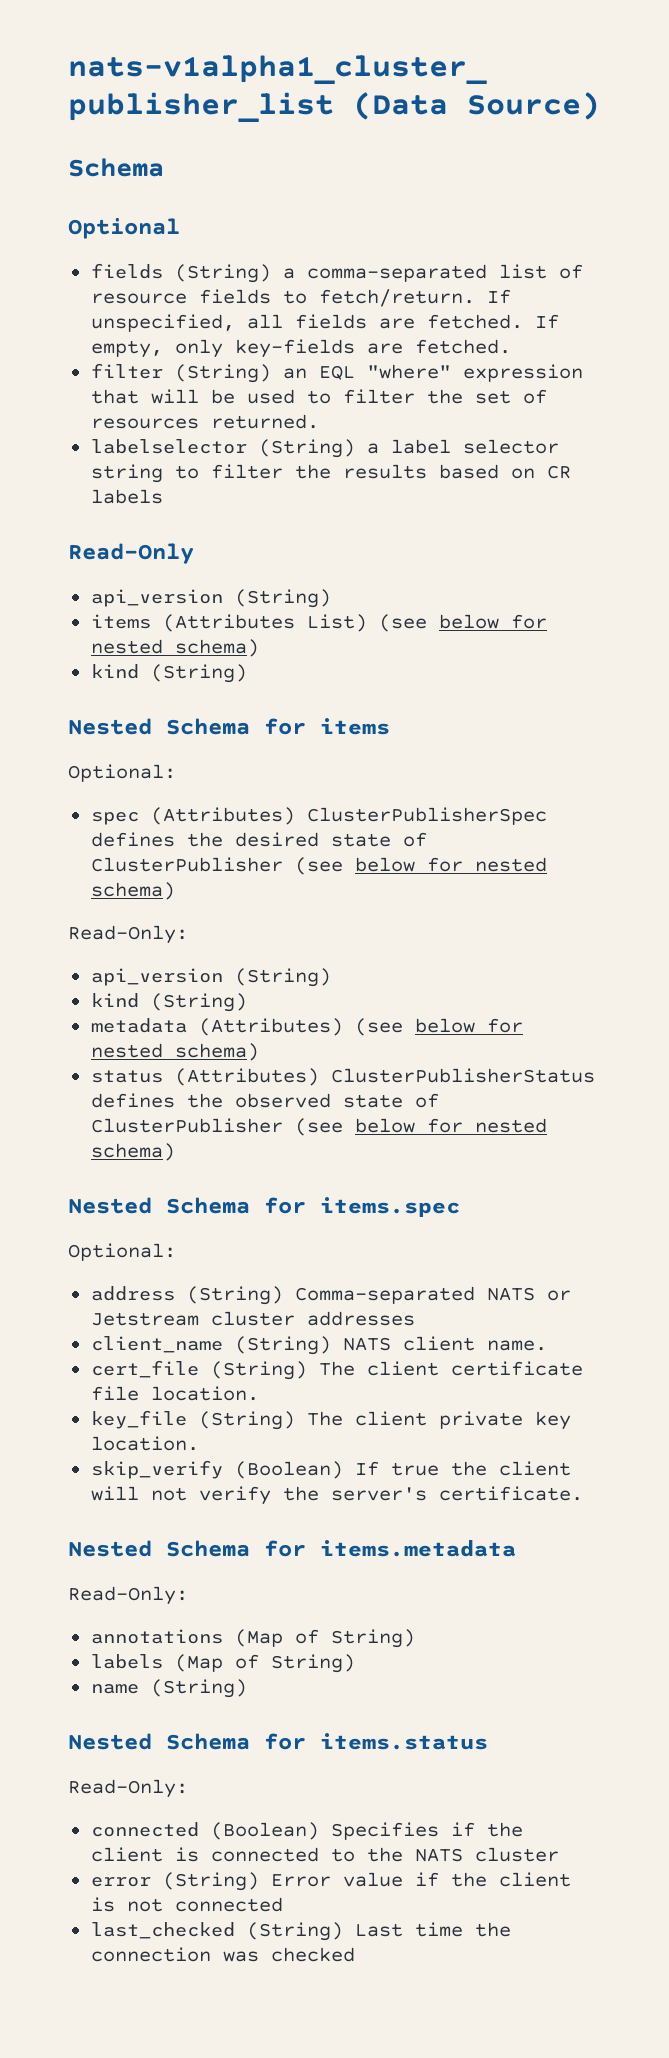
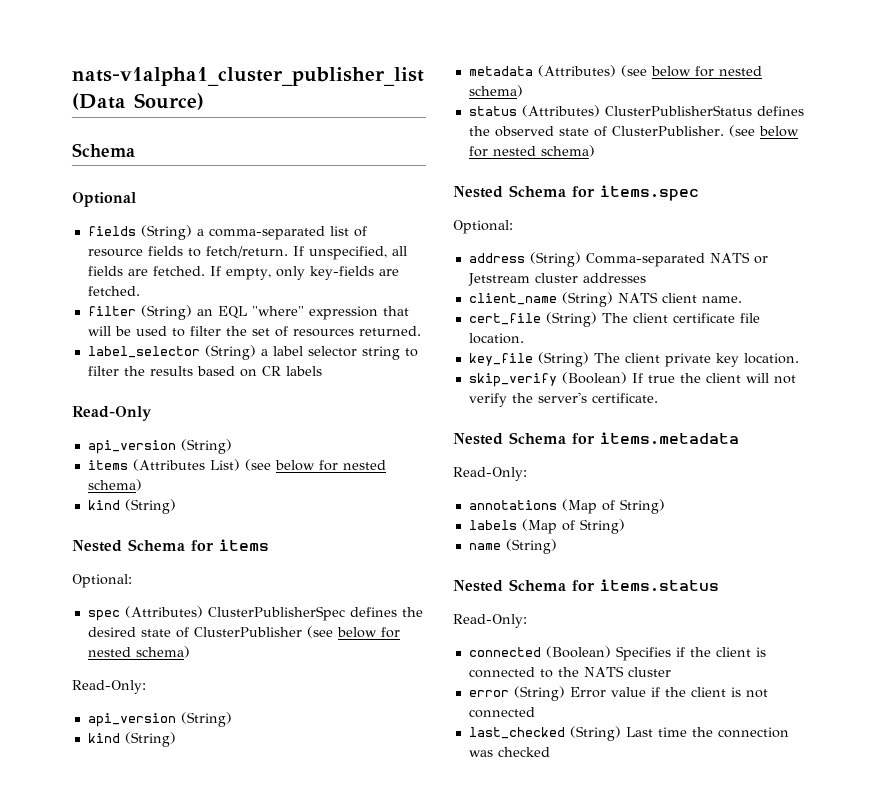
[90,439,247,454] labelselector -> [87,346,200,358] label_selector
[90,1118,283,1133] ClusterPublisher -> [611,126,724,136] ClusterPublisher.

